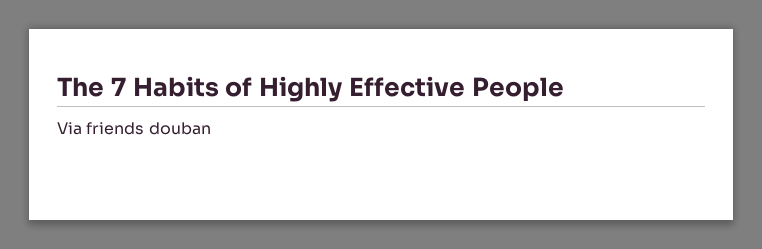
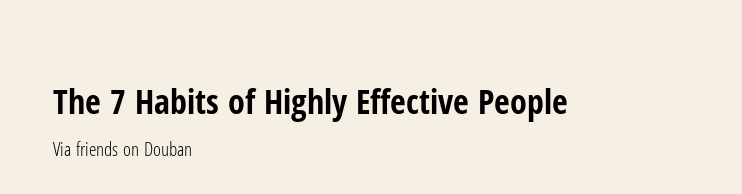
[148,122,211,135] douban -> [122,141,192,156] on Douban

